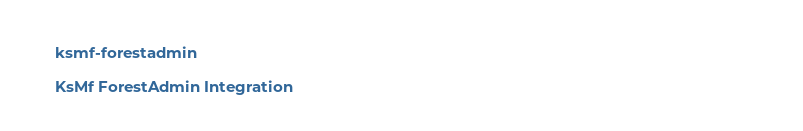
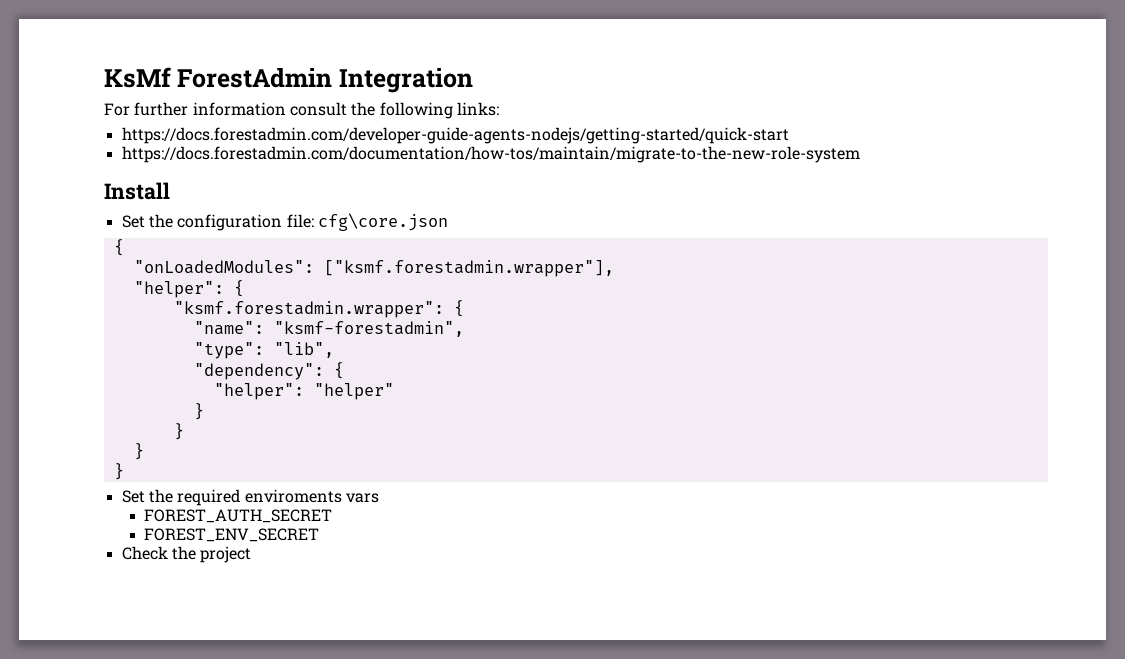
[55,46,197,58] ksmf-forestadmin // -> (104, 77) none
(294, 87) none -> [104,102,499,119] [121,127,789,144] [121,146,860,163] [104,182,170,200] [121,213,448,231] [113,239,124,256] [133,260,614,277] [133,280,244,298] [173,300,464,318] [193,321,464,337] [193,342,334,359] [193,362,344,380] [213,383,394,400] [193,403,204,420] [173,423,184,440] [133,443,144,460] [113,463,124,480] [121,489,379,506] [144,509,333,523] [144,528,320,542] [121,546,252,563] // For further information consult the following links: // https://docs.forestadmin.com/developer-guide-agents-nodejs/getting-started/quick-start // https://docs.forestadmin.com/documentation/how-tos/maintain/migrate-to-the-new-role-system // Install // Set the configuration file: cfg\core.json // { // "onLoadedModules": ["ksmf.forestadmin.wrapper"], // "helper": { // "ksmf.forestadmin.wrapper": { // "name": "ksmf-forestadmin", // "type": "lib", // "dependency": { // "helper": "helper" // } // } // } // } // Set the required enviroments vars // FOREST_AUTH_SECRET // FOREST_ENV_SECRET // Check the project

